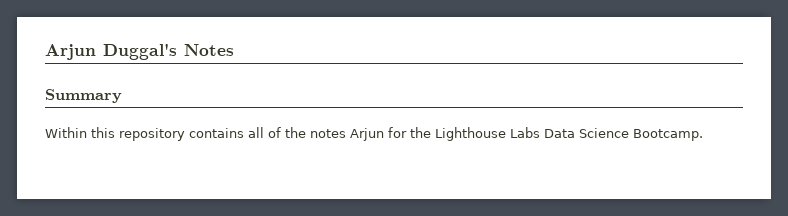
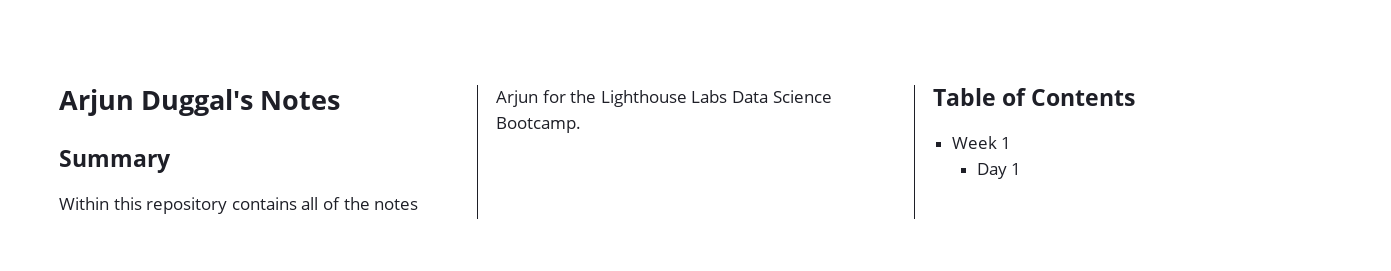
(703, 135) none -> [933,88,1136,106] [951,136,1012,149] [976,163,1022,179] // Table of Contents // Week 1 // Day 1

